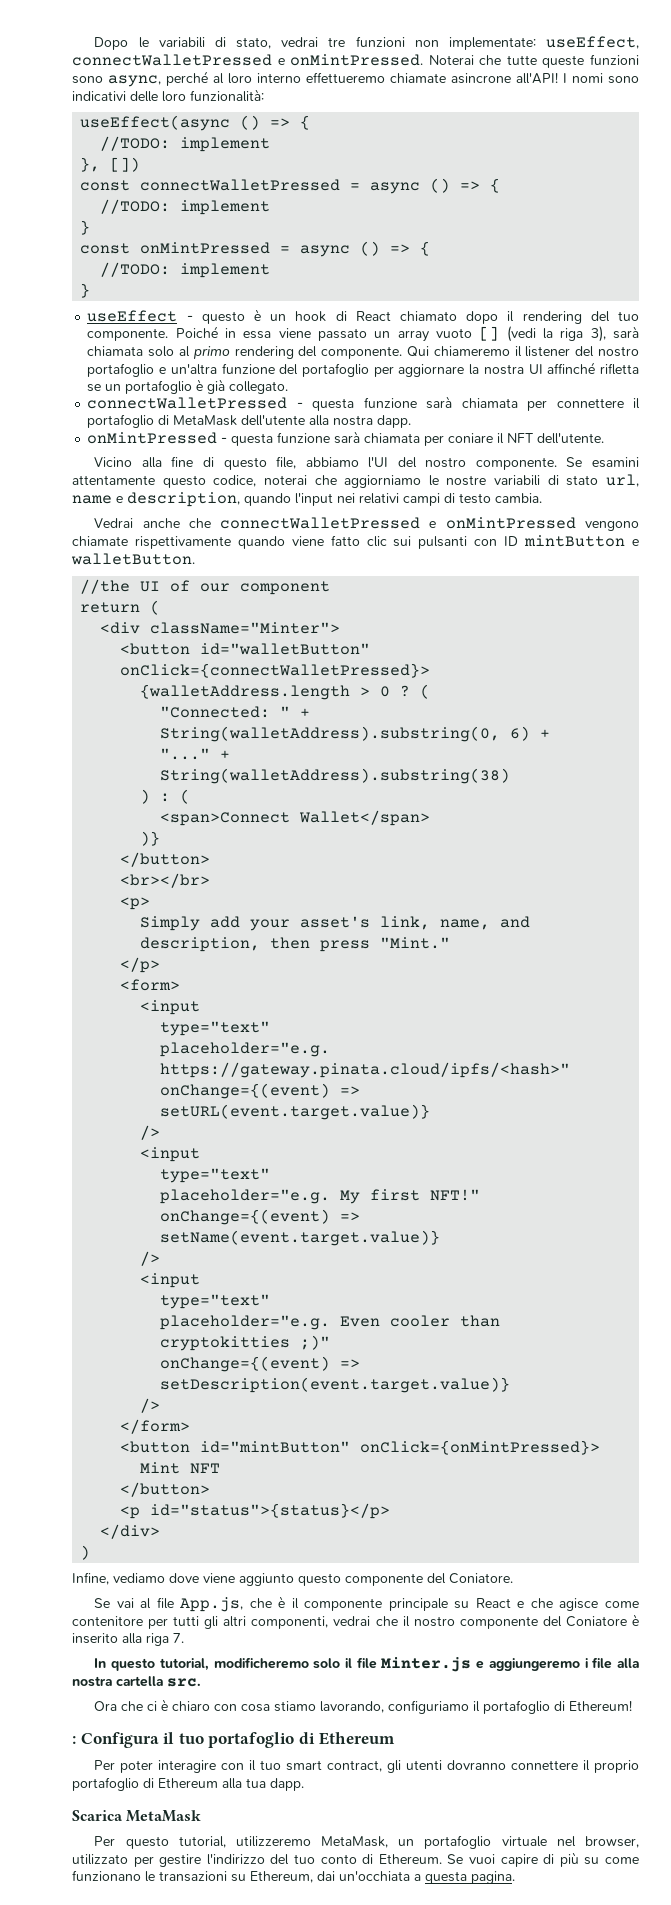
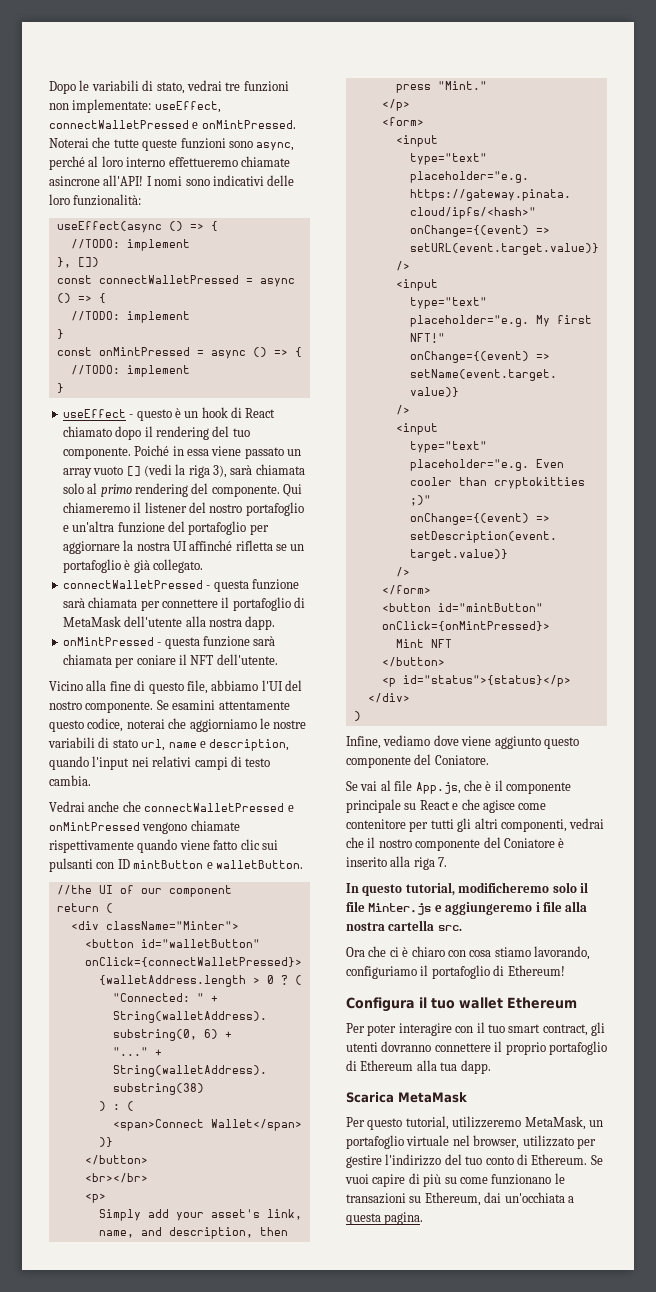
[72,1736,76,1744] : -> (565, 970) none
[208,1732,315,1748] portafoglio di -> [459,997,503,1009] wallet

